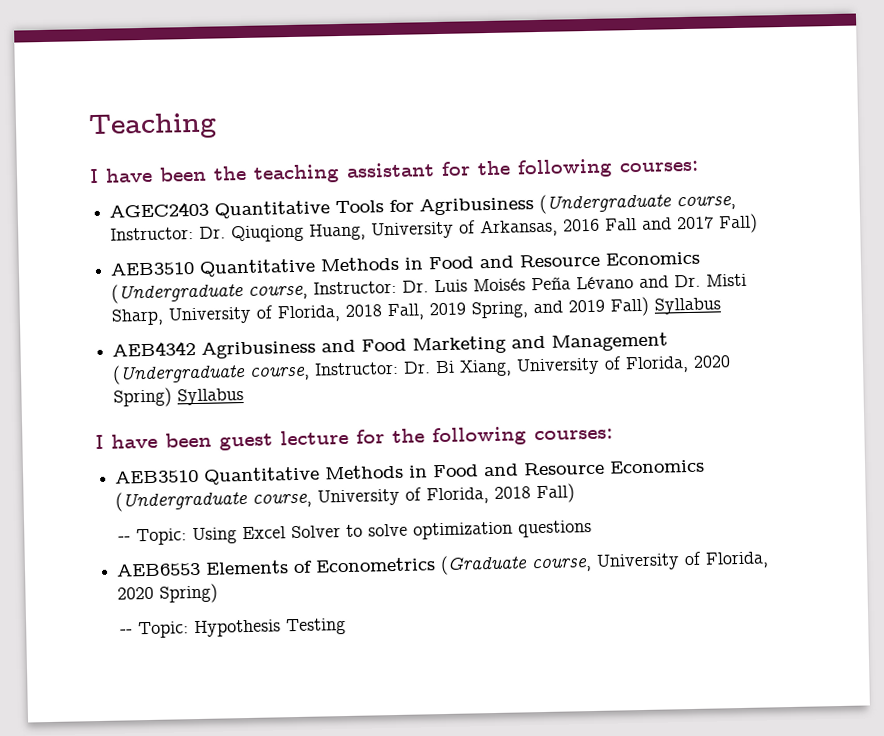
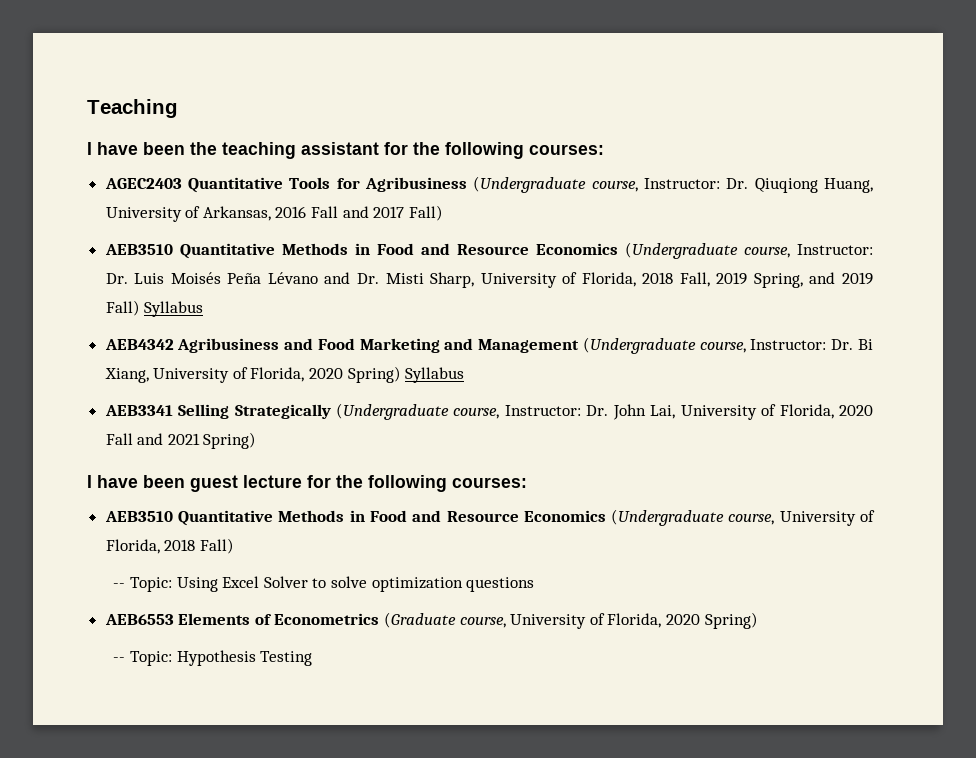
(245, 397) none -> [104,403,873,420] [105,432,257,449] // AEB3341 Selling Strategically (Undergraduate course, Instructor: Dr. John Lai, University of Florida, 2020 Fall and 2021 Spring)

